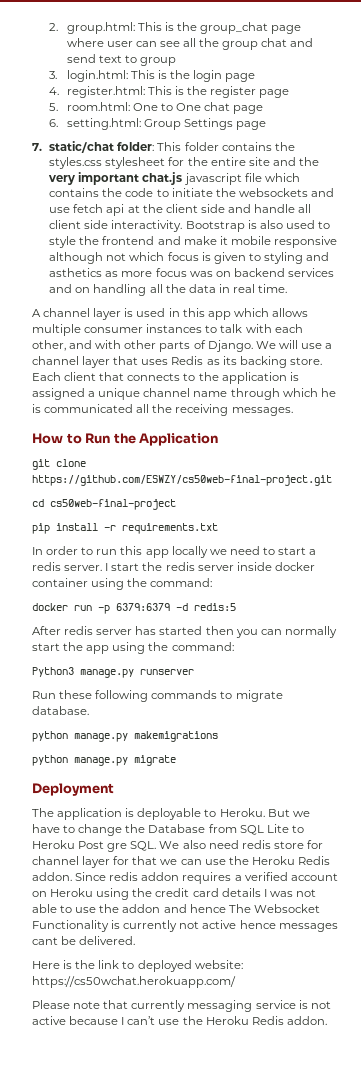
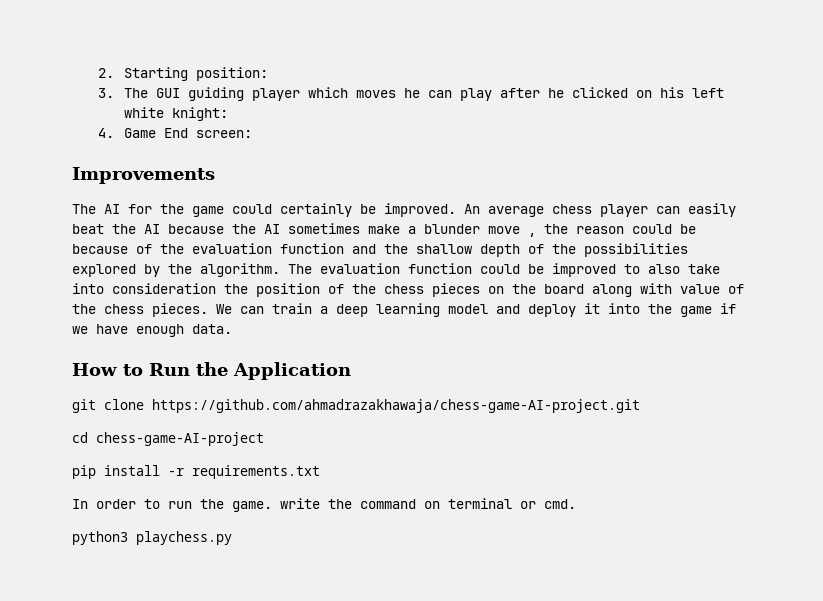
[66,22,302,34] [66,38,314,50] [66,54,176,66] [49,70,256,82] [49,86,290,98] [49,102,264,114] [49,118,266,130] [32,141,295,153] [49,157,319,169] [48,172,300,185] [49,188,334,197] [49,204,312,216] [49,220,330,232] [49,236,337,248] [49,252,330,264] [49,268,334,277] [49,284,288,296] [32,308,308,320] [32,324,303,336] [32,340,333,352] [32,356,322,368] [32,372,299,384] [32,388,336,400] [32,404,293,416] group.html: This is the group_chat page where user can see all the group chat and send text to group // 3. login.html: This is the login page // 4. register.html: This is the register page // 5. room.html: One to One chat page // 6. setting.html: Group Settings page // 7. static/chat folder: This folder contains the styles.css stylesheet for the entire site and the very important chat.js javascript file which contains the code to initiate the websockets and use fetch api at the client side and handle all client side interactivity. Bootstrap is also used to style the frontend and make it mobile responsive although not which focus is given to styling and asthetics as more focus was on backend services and on handling all the data in real time. // A channel layer is used in this app which allows multiple consumer instances to talk with each other, and with other parts of Django. We will use a channel layer that uses Redis as its backing store. Each client that connects to the application is assigned a unique channel name through which he is communicated all the receiving messages. -> [124,67,269,81] [98,87,725,101] [124,107,229,121] [98,128,253,138] [72,167,215,184] [72,203,736,217] [72,223,696,237] [72,243,688,257] [72,263,720,277] [72,283,744,297] [72,303,736,317] [72,324,232,337] Starting position: // 3. The GUI guiding player which moves he can play after he clicked on his left white knight: // 4. Game End screen: // Improvements // The AI for the game could certainly be improved. An average chess player can easily beat the AI because the AI sometimes make a blunder move , the reason could be because of the evaluation function and the shallow depth of the possibilities explored by the algorithm. The evaluation function could be improved to also take into consideration the position of the chess pieces on the board along with value of the chess pieces. We can train a deep learning model and deploy it into the game if we have enough data.
[32,475,332,486] https://github.com/ESWZY/cs50web-final-project.git -> [152,399,640,413] https://github.com/ahmadrazakhawaja/chess-game-AI-project.git
[50,499,176,510] cs50web-final-project -> [96,432,264,446] chess-game-AI-project
[120,546,317,558] [32,562,315,571] [32,578,213,590] [32,603,236,614] [32,626,337,638] [32,642,234,654] [32,667,194,678] [32,690,283,702] [32,706,89,715] [32,731,218,742] [32,755,176,766] [32,783,114,796] [32,808,310,820] [32,824,304,836] [32,840,323,852] [32,856,330,868] [32,872,338,884] [32,888,316,900] [32,904,320,913] [32,920,338,932] [32,936,136,945] [32,960,243,972] [32,976,236,988] [32,1000,331,1012] [32,1016,327,1025] this app locally we need to start a redis server. I start the redis server inside docker container using the command: // docker run -p 6379:6379 -d redis:5 // After redis server has started then you can normally start the app using the command: // Python3 manage.py runserver // Run these following commands to migrate database. // python manage.py makemigrations // python manage.py migrate // Deployment // The application is deployable to Heroku. But we have to change the Database from SQL Lite to Heroku Post gre SQL. We also need redis store for channel layer for that we can use the Heroku Redis addon. Since redis addon requires a verified account on Heroku using the credit card details I was not able to use the addon and hence The Websocket Functionality is currently not active hence messages cant be delivered. // Here is the link to deployed website: https://cs50wchat.herokuapp.com/ // Please note that currently messaging service is not active because I can’t use the Heroku Redis addon. -> [200,498,576,512] [72,531,232,545] the game. write the command on terminal or cmd. // python3 playchess.py

